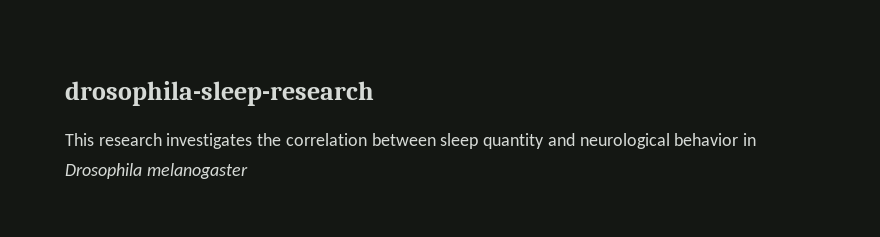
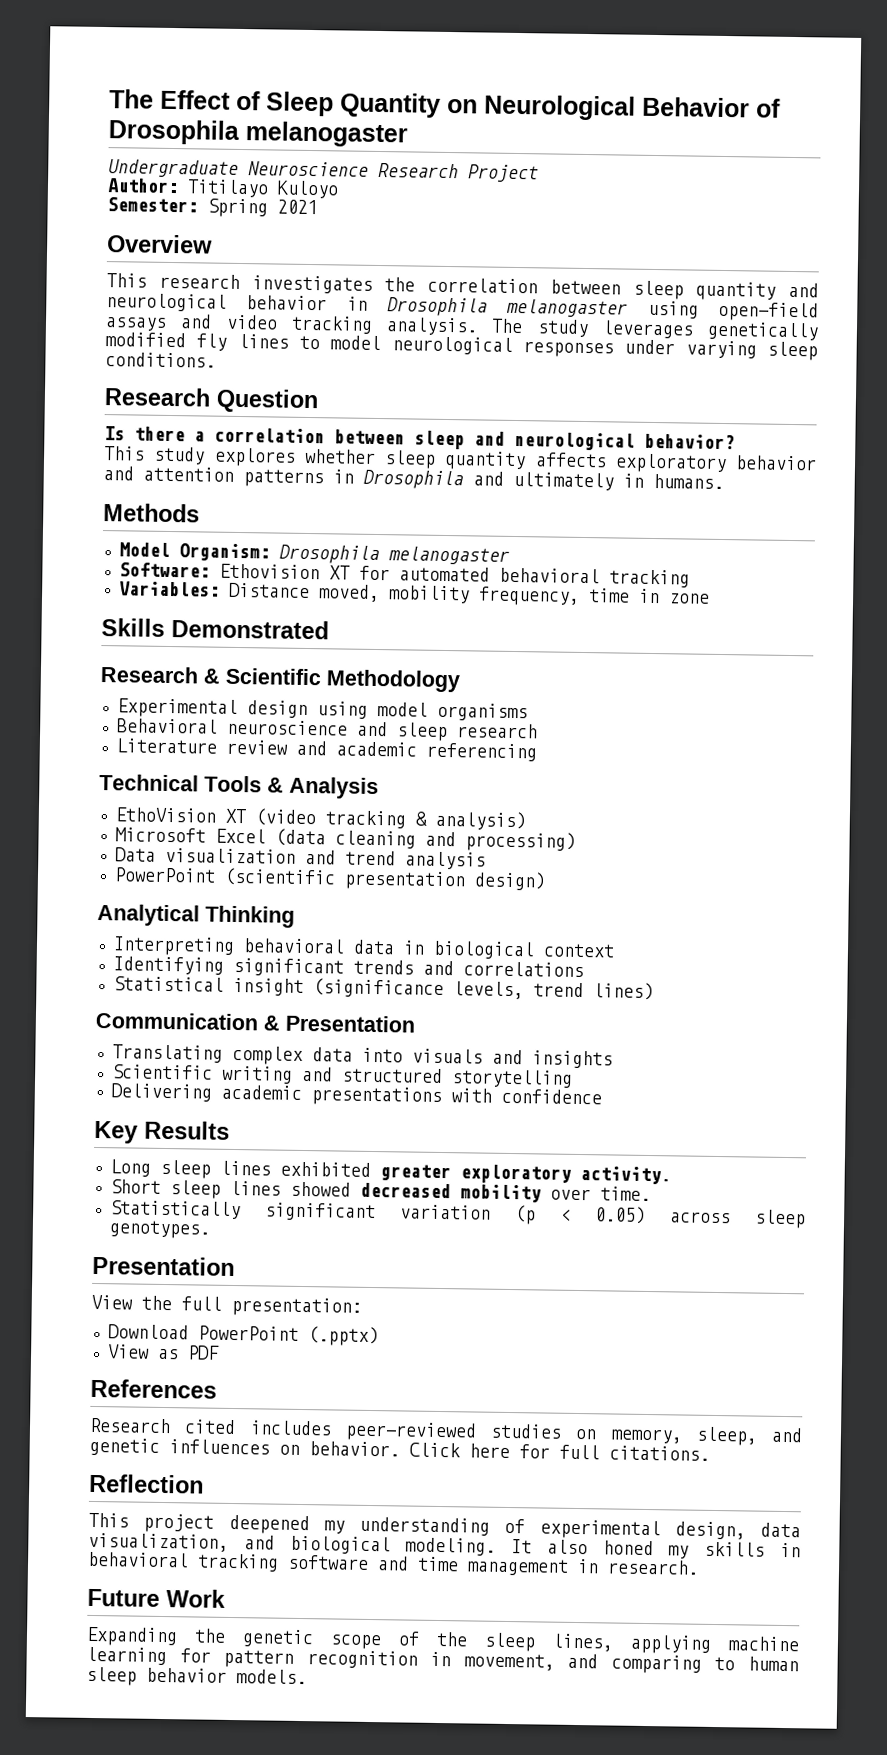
[65,81,374,106] drosophila-sleep-research -> [109,89,781,121] [108,119,408,148] [108,159,539,183] [107,178,339,199] [107,197,318,218] [107,234,213,254] The Effect of Sleep Quantity on Neurological Behavior of Drosophila melanogaster // Undergraduate Neuroscience Research Project // Author: Titilayo Kuloyo // Semester: Spring 2021 // Overview
(248, 171) none -> [647,300,819,322] [105,314,819,341] [105,332,819,361] [105,352,216,368] [104,387,319,414] [104,426,735,451] [104,446,817,474] [103,466,724,491] [103,503,200,523] [118,542,510,565] [118,562,690,588] [118,581,710,606] [101,618,329,640] [100,666,460,693] [116,698,528,722] [116,718,538,742] [115,738,537,762] [99,774,379,800] [114,807,526,831] [114,827,576,852] [114,847,486,870] [113,867,546,891] [97,903,295,928] [112,936,615,960] [112,956,584,978] [112,976,654,1001] [95,1011,415,1033] [111,1044,613,1069] [111,1064,573,1088] [110,1083,602,1106] [94,1120,230,1144] [109,1159,671,1185] [109,1179,651,1203] [109,1200,806,1229] [108,1220,210,1239] [92,1255,235,1277] [91,1294,362,1317] [107,1324,379,1347] [107,1344,220,1360] [90,1378,217,1399] [89,1417,803,1446] [89,1437,710,1461] [89,1473,204,1494] [88,1512,801,1540] [88,1532,802,1559] [87,1551,699,1576] [87,1588,226,1608] [86,1626,800,1654] [86,1646,799,1674] [86,1666,307,1686] using open-field assays and video tracking analysis. The study leverages genetically modified fly lines to model neurological responses under varying sleep conditions. // Research Question // Is there a correlation between sleep and neurological behavior? // This study explores whether sleep quantity affects exploratory behavior and attention patterns in Drosophila and ultimately in humans. // Methods // Model Organism: Drosophila melanogaster // Software: Ethovision XT for automated behavioral tracking // Variables: Distance moved, mobility frequency, time in zone // Skills Demonstrated // Research & Scientific Methodology // Experimental design using model organisms // Behavioral neuroscience and sleep research // Literature review and academic referencing // Technical Tools & Analysis // EthoVision XT (video tracking & analysis) // Microsoft Excel (data cleaning and processing) // Data visualization and trend analysis // PowerPoint (scientific presentation design) // Analytical Thinking // Interpreting behavioral data in biological context // Identifying significant trends and correlations // Statistical insight (significance levels, trend lines) // Communication & Presentation // Translating complex data into visuals and insights // Scientific writing and structured storytelling // Delivering academic presentations with confidence // Key Results // Long sleep lines exhibited greater exploratory activity. // Short sleep lines showed decreased mobility over time. // Statistically significant variation (p < 0.05) across sleep genotypes. // Presentation // View the full presentation: // Download PowerPoint (.pptx) // View as PDF // References // Research cited includes peer-reviewed studies on memory, sleep, and genetic influences on behavior. Click here for full citations. // Reflection // This project deepened my understanding of experimental design, data visualization, and biological modeling. It also honed my skills in behavioral tracking software and time management in research. // Future Work // Expanding the genetic scope of the sleep lines, applying machine learning for pattern recognition in movement, and comparing to human sleep behavior models.

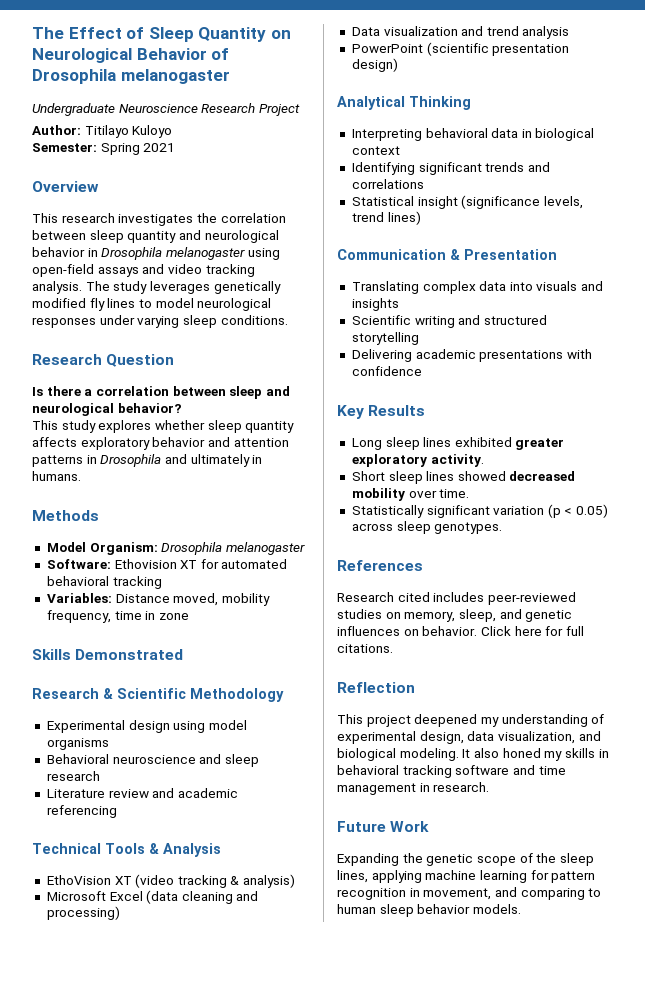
[92,1255,235,1277] [91,1294,362,1317] [107,1324,379,1347] [107,1344,220,1360] // Presentation // View the full presentation: // Download PowerPoint (.pptx) // View as PDF -> (503, 528) none

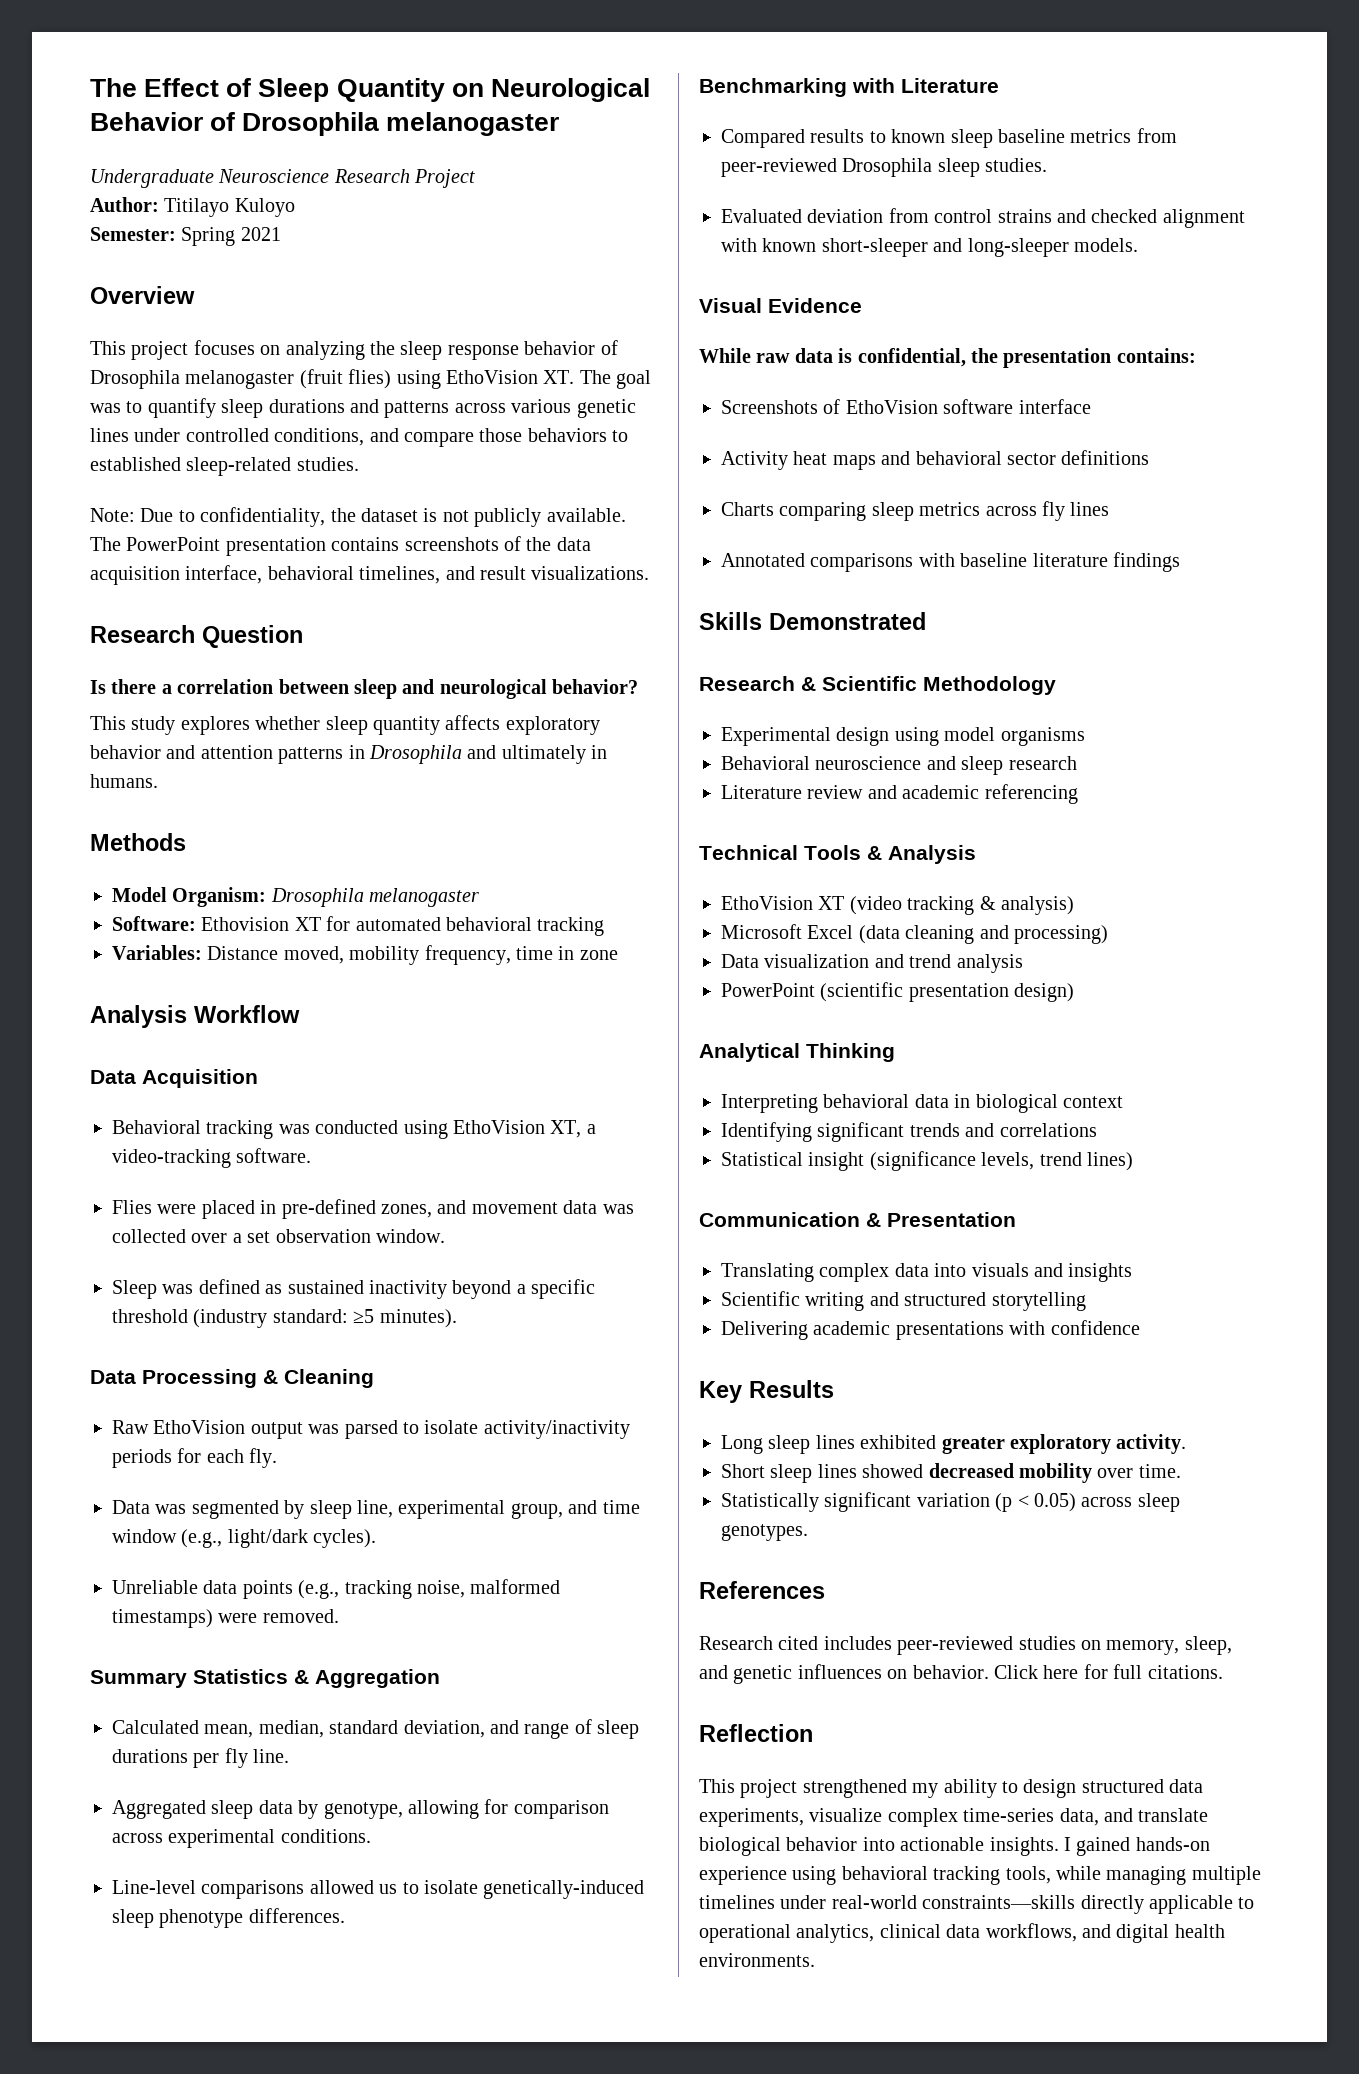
[61,213,286,226] [32,230,279,243] [32,247,280,260] [32,264,255,277] [32,281,281,294] [32,298,272,311] [32,315,288,328] research investigates the correlation between sleep quantity and neurological behavior in Drosophila melanogaster using open-field assays and video tracking analysis. The study leverages genetically modified fly lines to model neurological responses under varying sleep conditions. -> [131,340,618,360] [90,369,652,389] [90,398,636,418] [90,428,629,447] [90,457,359,476] [90,507,626,527] [90,536,591,556] [90,565,650,585] project focuses on analyzing the sleep response behavior of Drosophila melanogaster (fruit flies) using EthoVision XT. The goal was to quantify sleep durations and patterns across various genetic lines under controlled conditions, and compare those behaviors to established sleep-related studies. // Note: Due to confidentiality, the dataset is not publicly available. The PowerPoint presentation contains screenshots of the data acquisition interface, behavioral timelines, and result visualizations.
(189, 616) none -> [90,1005,300,1028] [90,1069,258,1088] [112,1120,596,1139] [112,1148,312,1168] [112,1199,634,1219] [112,1229,445,1243] [112,1279,596,1299] [112,1309,457,1328] [90,1369,374,1388] [112,1420,630,1439] [112,1448,278,1468] [112,1500,640,1519] [112,1529,377,1548] [112,1579,561,1599] [112,1609,339,1628] [90,1669,440,1688] [112,1719,640,1739] [112,1748,290,1768] [112,1799,609,1819] [112,1829,371,1848] [112,1880,645,1899] [112,1908,345,1928] [699,78,999,97] [721,128,1177,148] [721,158,1048,177] [721,208,1245,228] [721,238,1138,257] [699,298,862,313] [699,348,1196,368] [721,399,1091,414] [721,450,1150,470] [721,501,1110,521] [721,552,1180,572] // Analysis Workflow // Data Acquisition // Behavioral tracking was conducted using EthoVision XT, a video-tracking software. // Flies were placed in pre-defined zones, and movement data was collected over a set observation window. // Sleep was defined as sustained inactivity beyond a specific threshold (industry standard: ≥5 minutes). // Data Processing & Cleaning // Raw EthoVision output was parsed to isolate activity/inactivity periods for each fly. // Data was segmented by sleep line, experimental group, and time window (e.g., light/dark cycles). // Unreliable data points (e.g., tracking noise, malformed timestamps) were removed. // Summary Statistics & Aggregation // Calculated mean, median, standard deviation, and range of sleep durations per fly line. // Aggregated sleep data by genotype, allowing for comparison across experimental conditions. // Line-level comparisons allowed us to isolate genetically-induced sleep phenotype differences. // Benchmarking with Literature // Compared results to known sleep baseline metrics from peer-reviewed Drosophila sleep studies. // Evaluated deviation from control strains and checked alignment with known short-sleeper and long-sleeper models. // Visual Evidence // While raw data is confidential, the presentation contains: // Screenshots of EthoVision software interface // Activity heat maps and behavioral sector definitions // Charts comparing sleep metrics across fly lines // Annotated comparisons with baseline literature findings
[414,714,605,727] [337,731,601,744] [337,748,609,761] [337,765,566,778] [337,782,490,795] [337,821,430,832] [337,853,594,866] [337,870,596,883] [337,887,602,900] [337,904,521,917] deepened my understanding of experimental design, data visualization, and biological modeling. It also honed my skills in behavioral tracking software and time management in research. // Future Work // Expanding the genetic scope of the sleep lines, applying machine learning for pattern recognition in movement, and comparing to human sleep behavior models. -> [802,1779,1204,1798] [699,1808,1209,1827] [699,1837,1210,1856] [699,1866,1261,1885] [699,1895,1255,1914] [699,1923,1225,1943] [699,1953,815,1967] strengthened my ability to design structured data experiments, visualize complex time-series data, and translate biological behavior into actionable insights. I gained hands-on experience using behavioral tracking tools, while managing multiple timelines under real-world constraints—skills directly applicable to operational analytics, clinical data workflows, and digital health environments.

